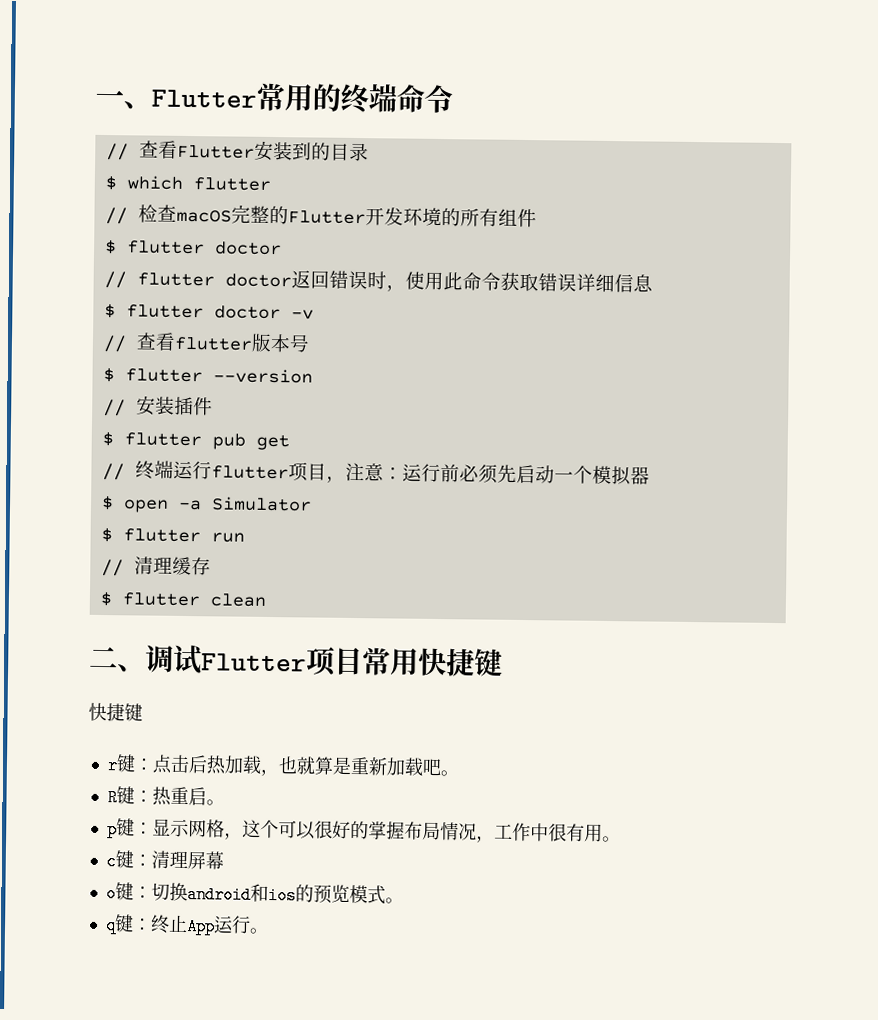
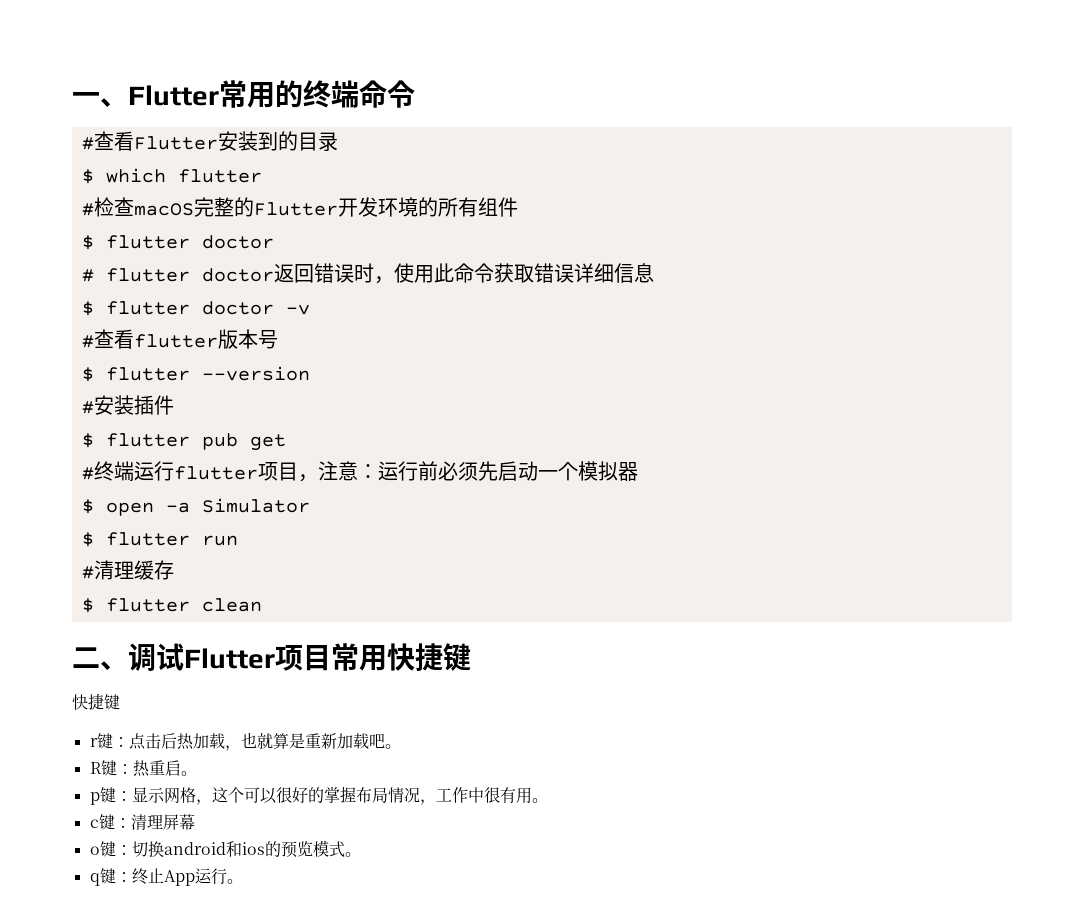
[105,143,129,161] // -> [81,137,94,150] #
[104,207,128,225] // -> [81,203,94,216] #
[103,271,127,289] // -> [81,269,94,282] #
[102,335,127,353] // -> [81,335,94,348] #
[102,398,126,417] // -> [81,401,94,414] #
[101,462,125,481] // -> [81,467,94,480] #
[100,558,124,577] // -> [81,566,94,579] #

